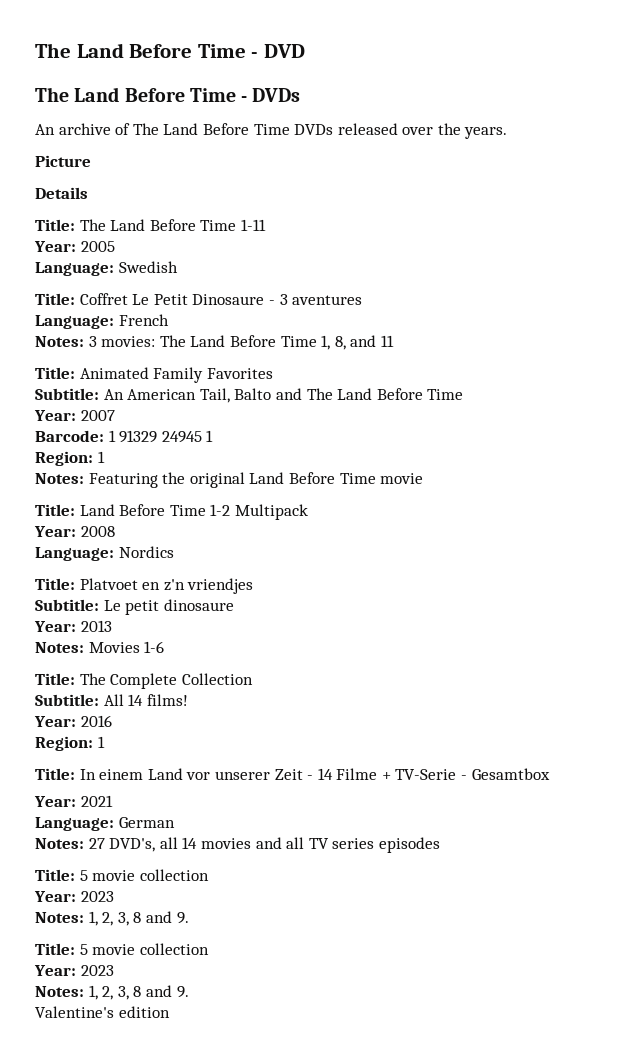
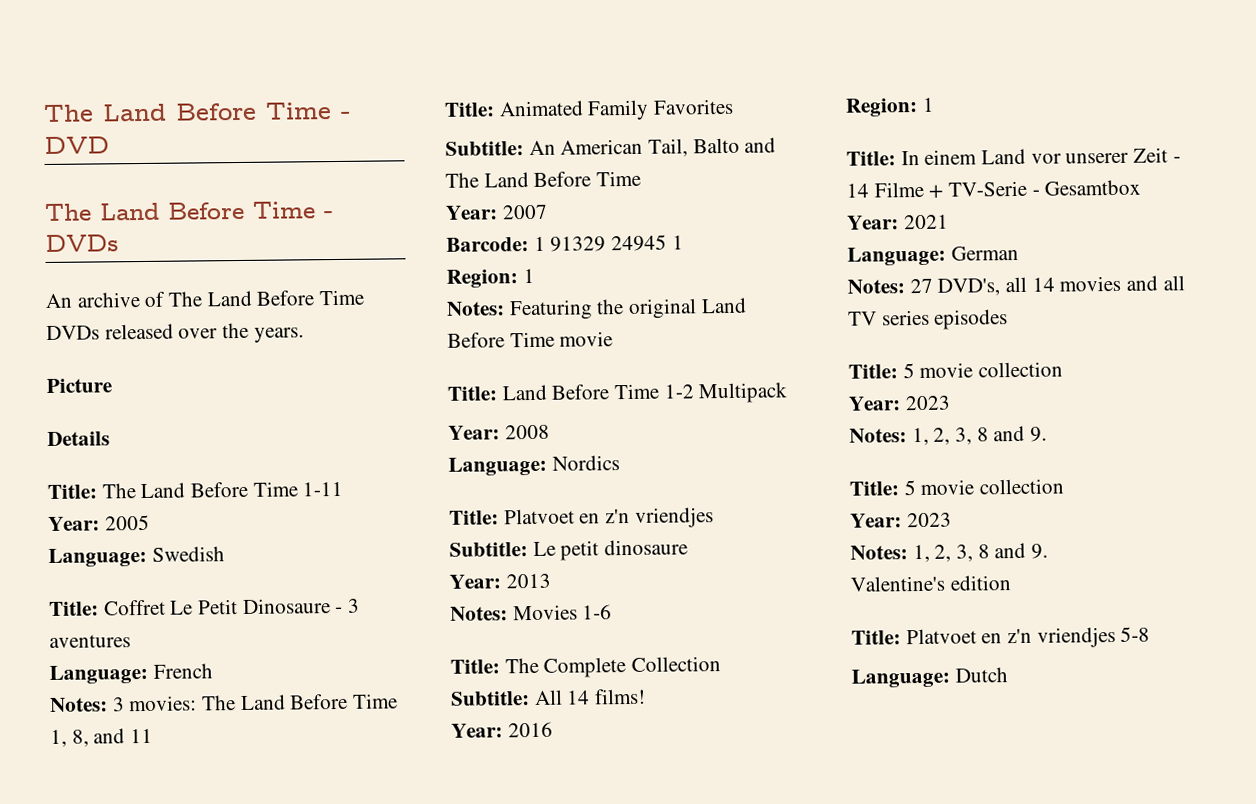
(170, 1012) none -> [851,626,1151,648] [851,667,1008,688] // Title: Platvoet en z'n vriendjes 5-8 // Language: Dutch

